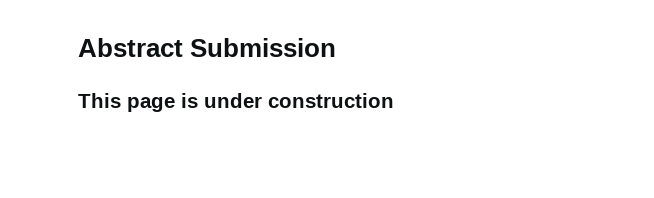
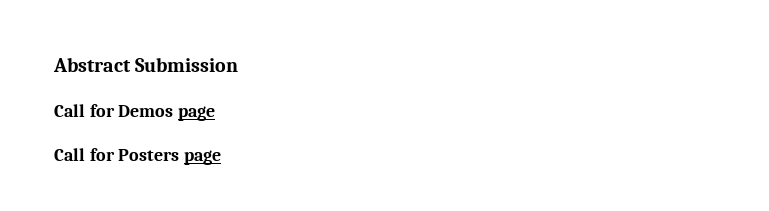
[78,93,394,112] This page is under construction -> [54,104,216,121] [54,148,222,165] Call for Demos page // Call for Posters page

